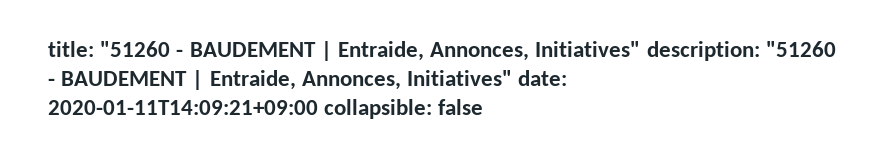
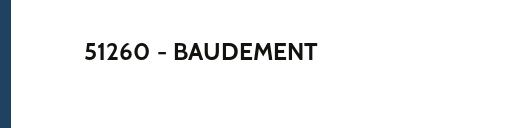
[48,41,836,61] [48,70,568,90] [48,99,484,119] title: "51260 - BAUDEMENT | Entraide, Annonces, Initiatives" description: "51260 - BAUDEMENT | Entraide, Annonces, Initiatives" date: 2020-01-11T14:09:21+09:00 collapsible: false -> [84,43,319,60] 51260 - BAUDEMENT

